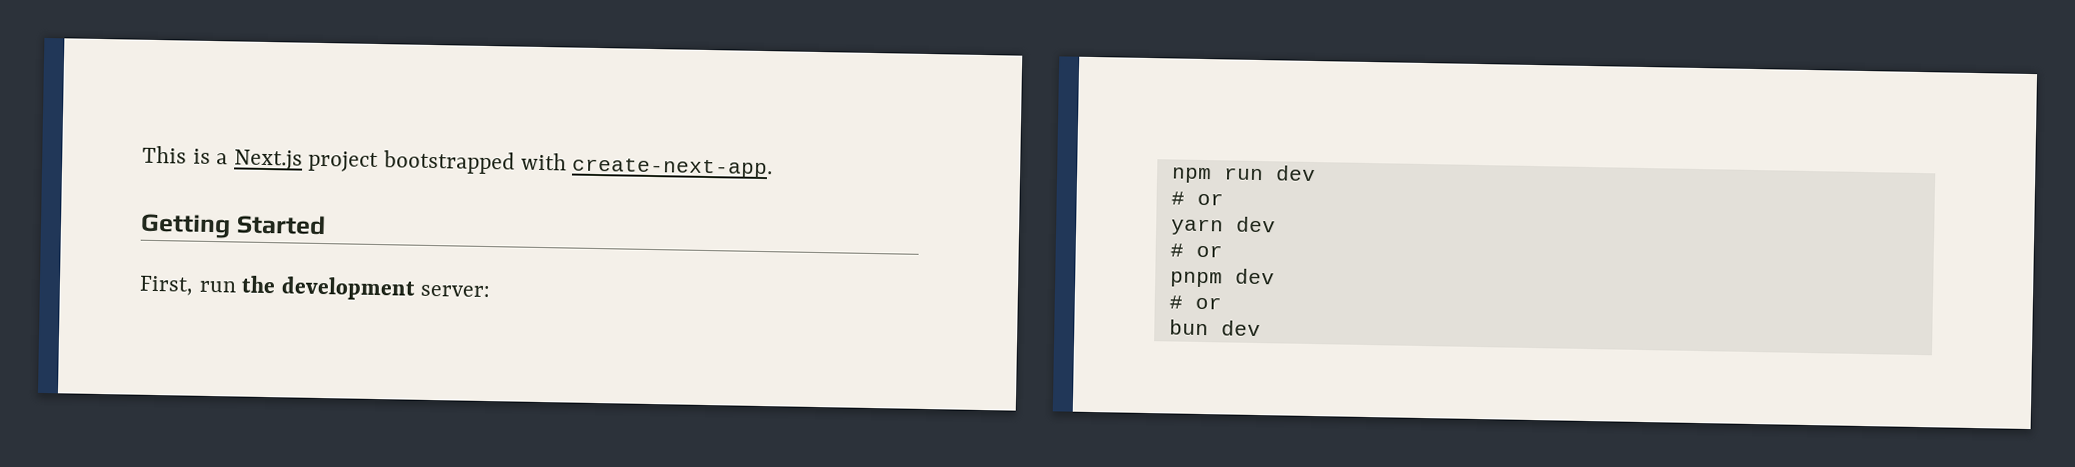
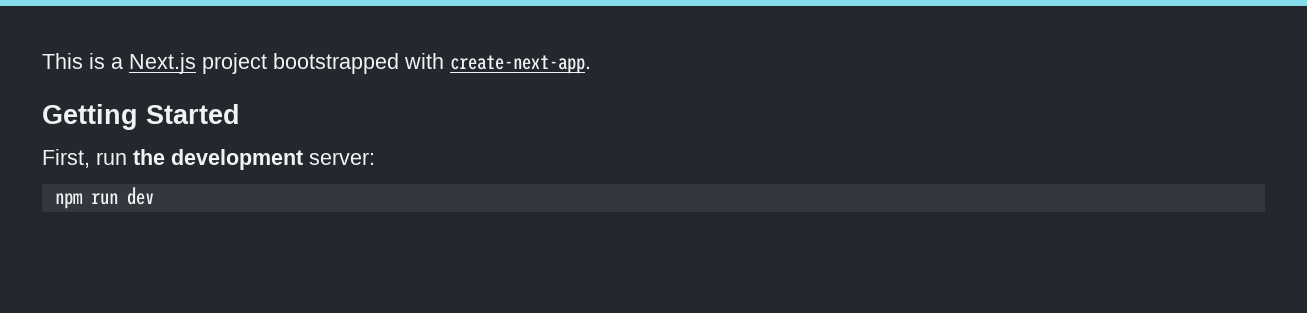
[1170,191,1224,206] [1170,216,1276,236] [1169,243,1223,258] [1169,268,1275,288] [1168,295,1222,310] [1168,319,1261,337] // # or // yarn dev // # or // pnpm dev // # or // bun dev -> (154, 196) none

